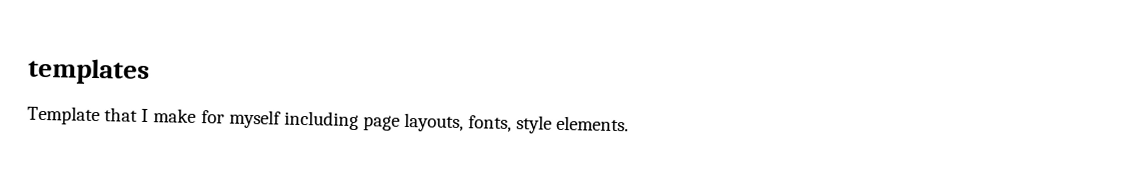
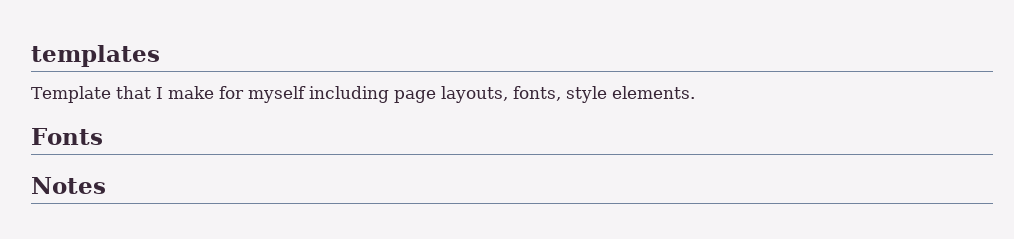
(630, 123) none -> [31,128,103,145] [31,177,106,194] // Fonts // Notes

